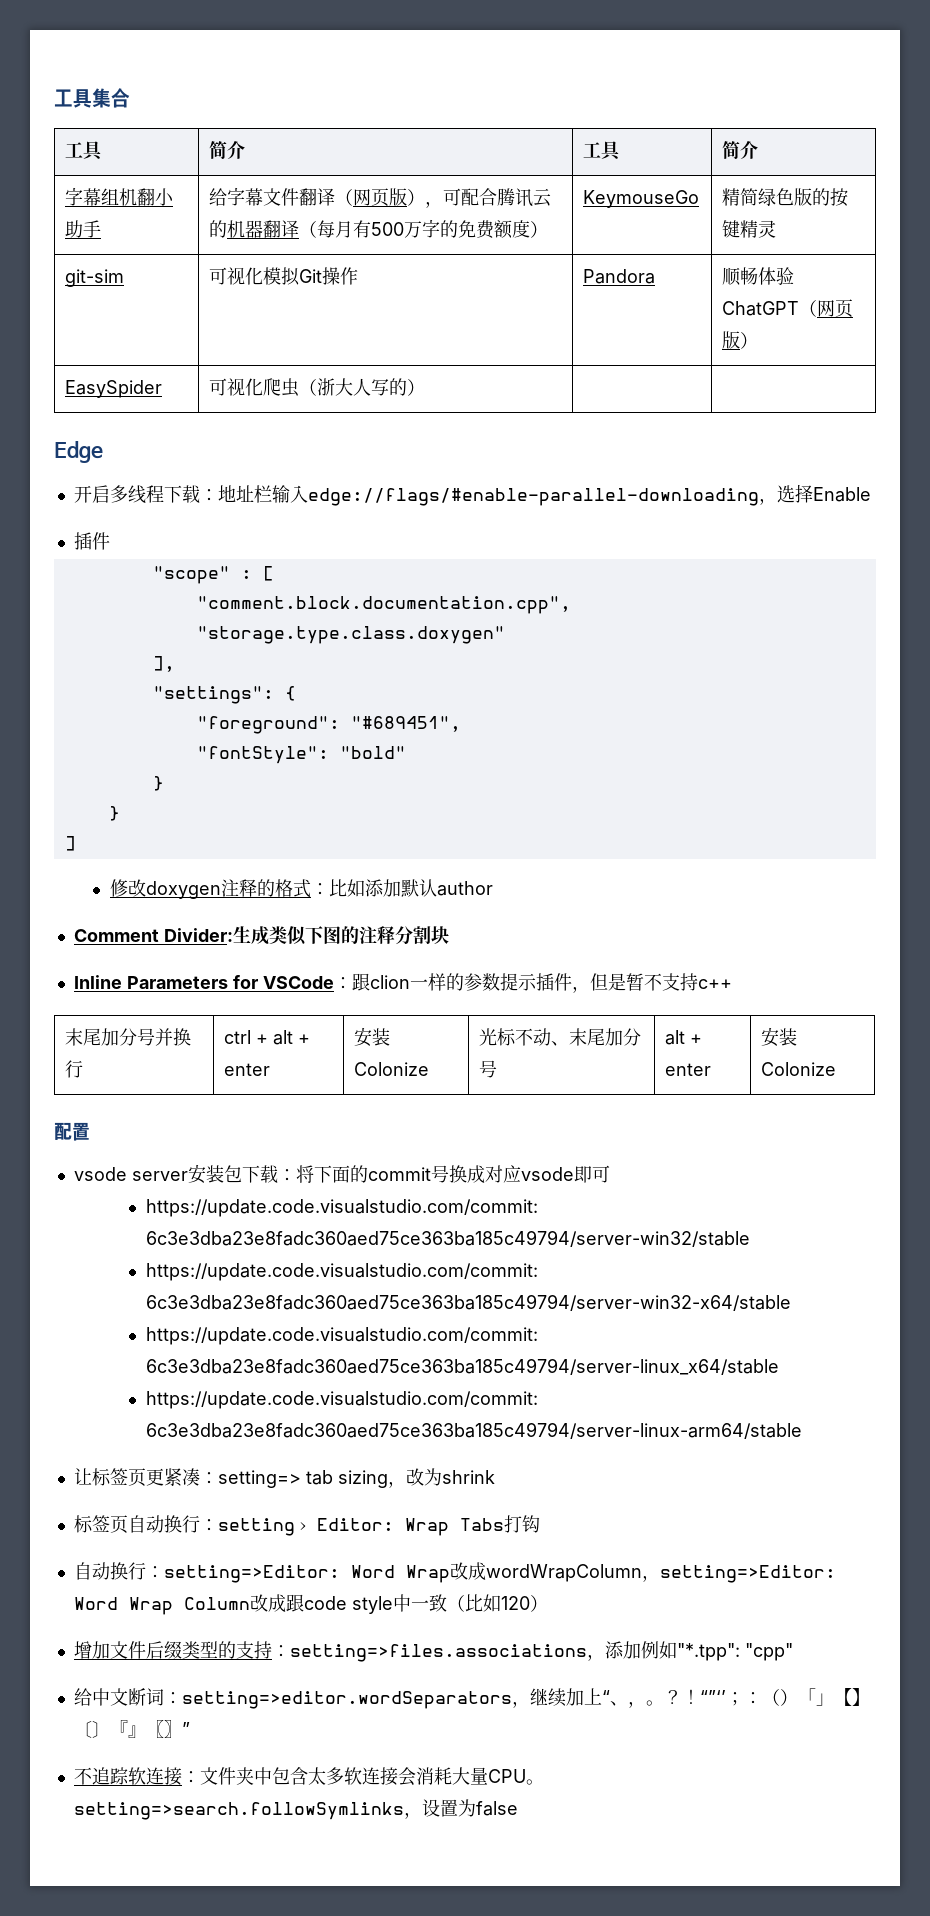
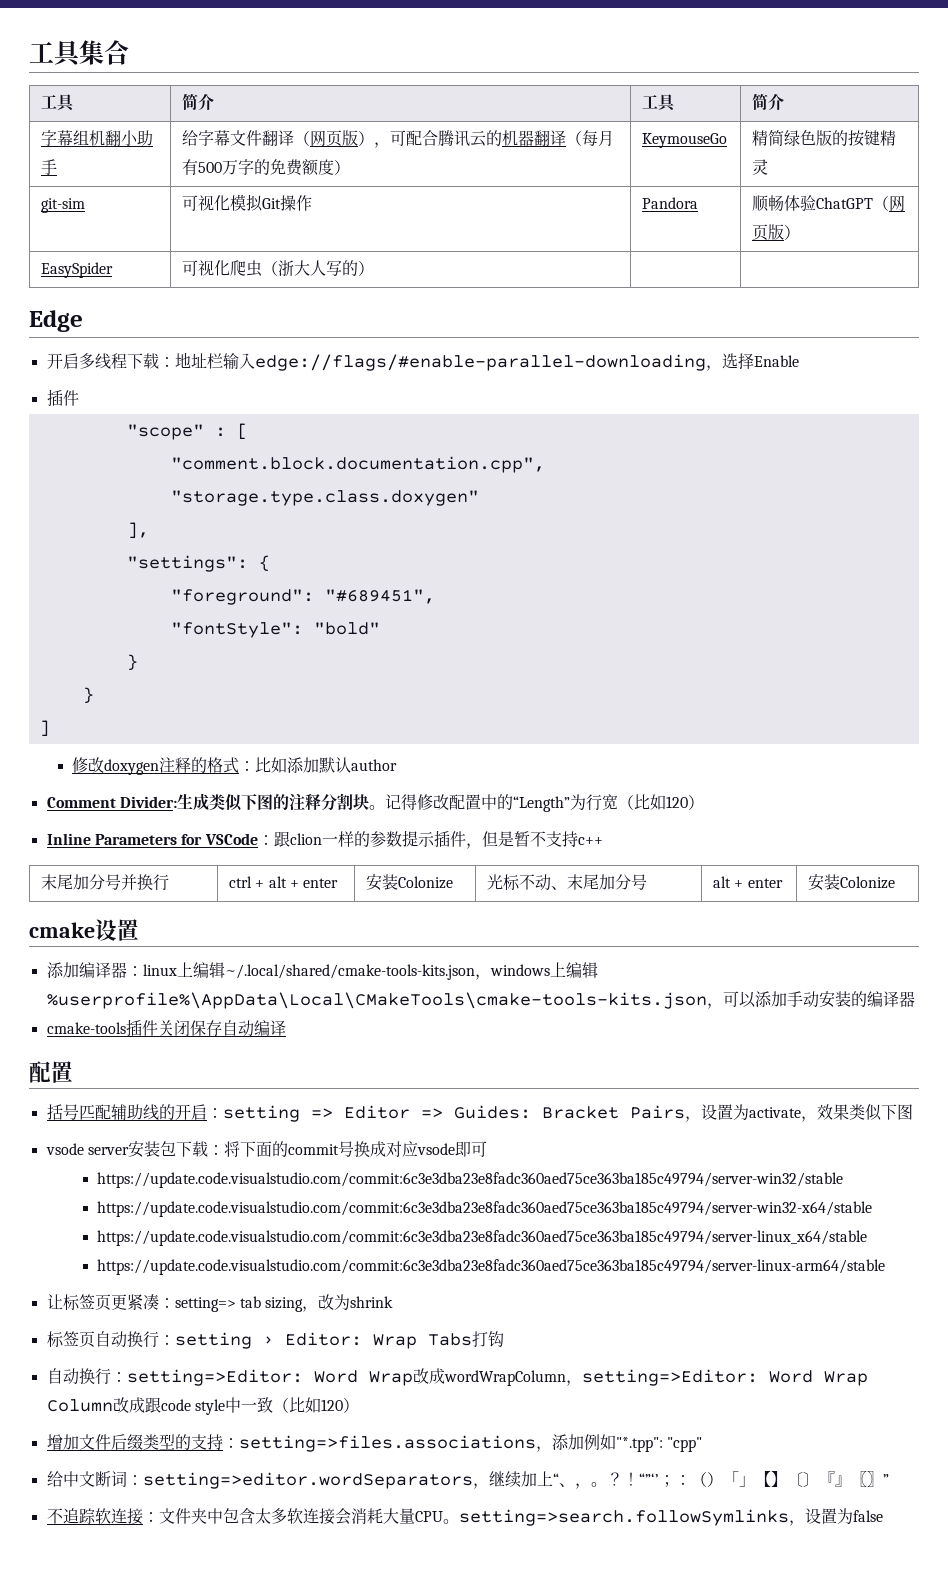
(449, 935) none -> [368,794,704,812] 。记得修改配置中的“Length”为行宽（比如120）
[54,1122,90,1141] 配置 -> [29,919,139,941] [46,962,598,980] [46,991,915,1009] [46,1019,286,1037] [29,1061,73,1083] [46,1104,913,1122] cmake设置 // 添加编译器：linux上编辑~/.local/shared/cmake-tools-kits.json，windows上编辑%userprofile%\AppData\Local\CMakeTools\cmake-tools-kits.json，可以添加手动安装的编译器 // cmake-tools插件关闭保存自动编译 // 配置 // 括号匹配辅助线的开启：setting => Editor => Guides: Bracket Pairs，设置为activate，效果类似下图

